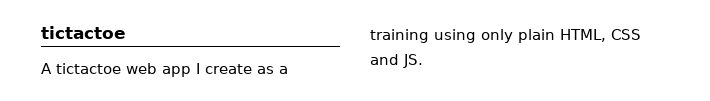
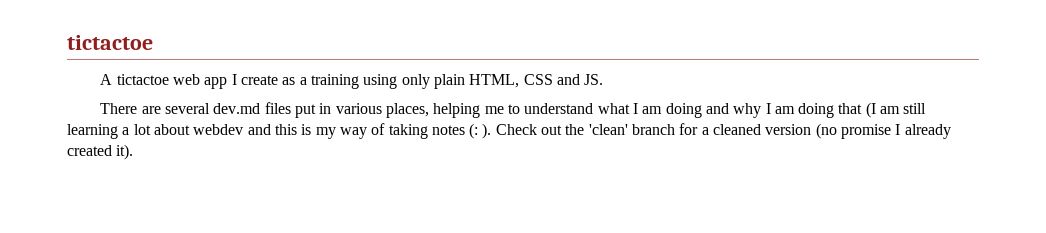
(423, 61) none -> [100,102,927,118] [67,123,951,139] [67,144,134,160] // There are several dev.md files put in various places, helping me to understand what I am doing and why I am doing that (I am still learning a lot about webdev and this is my way of taking notes (: ). Check out the 'clean' branch for a cleaned version (no promise I already created it).

